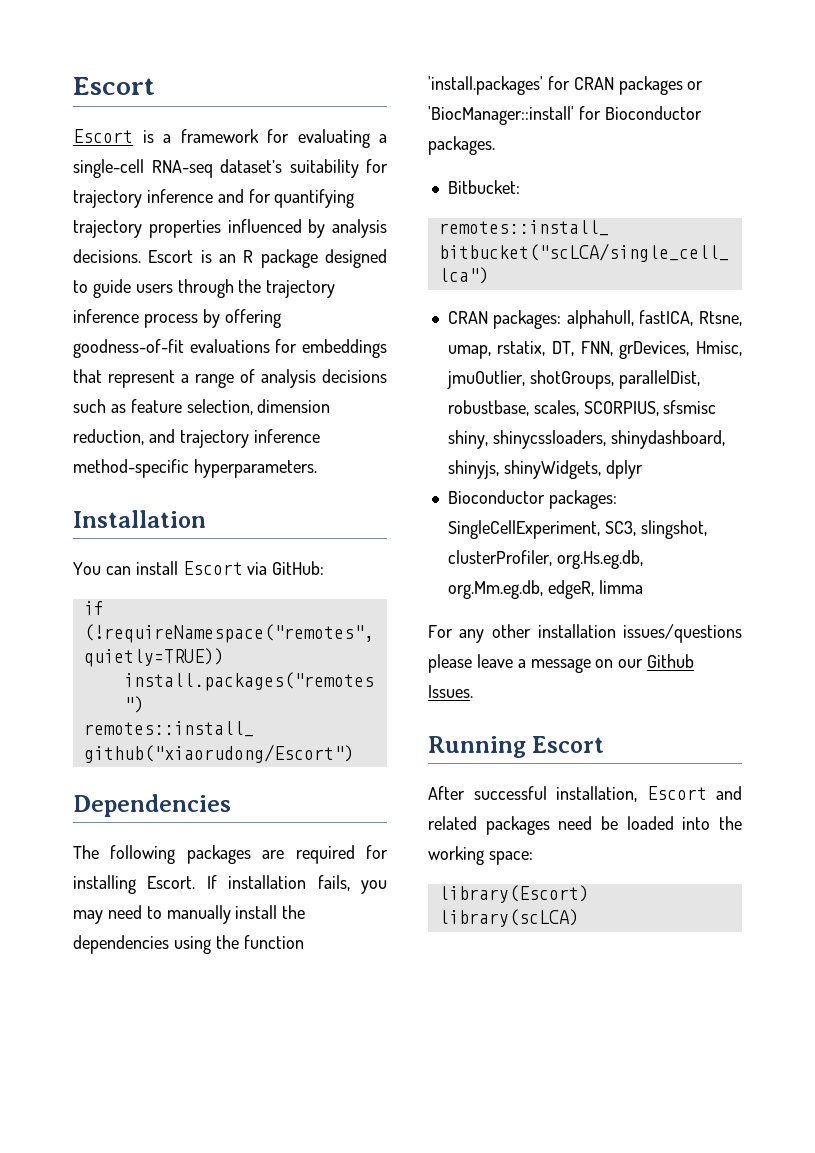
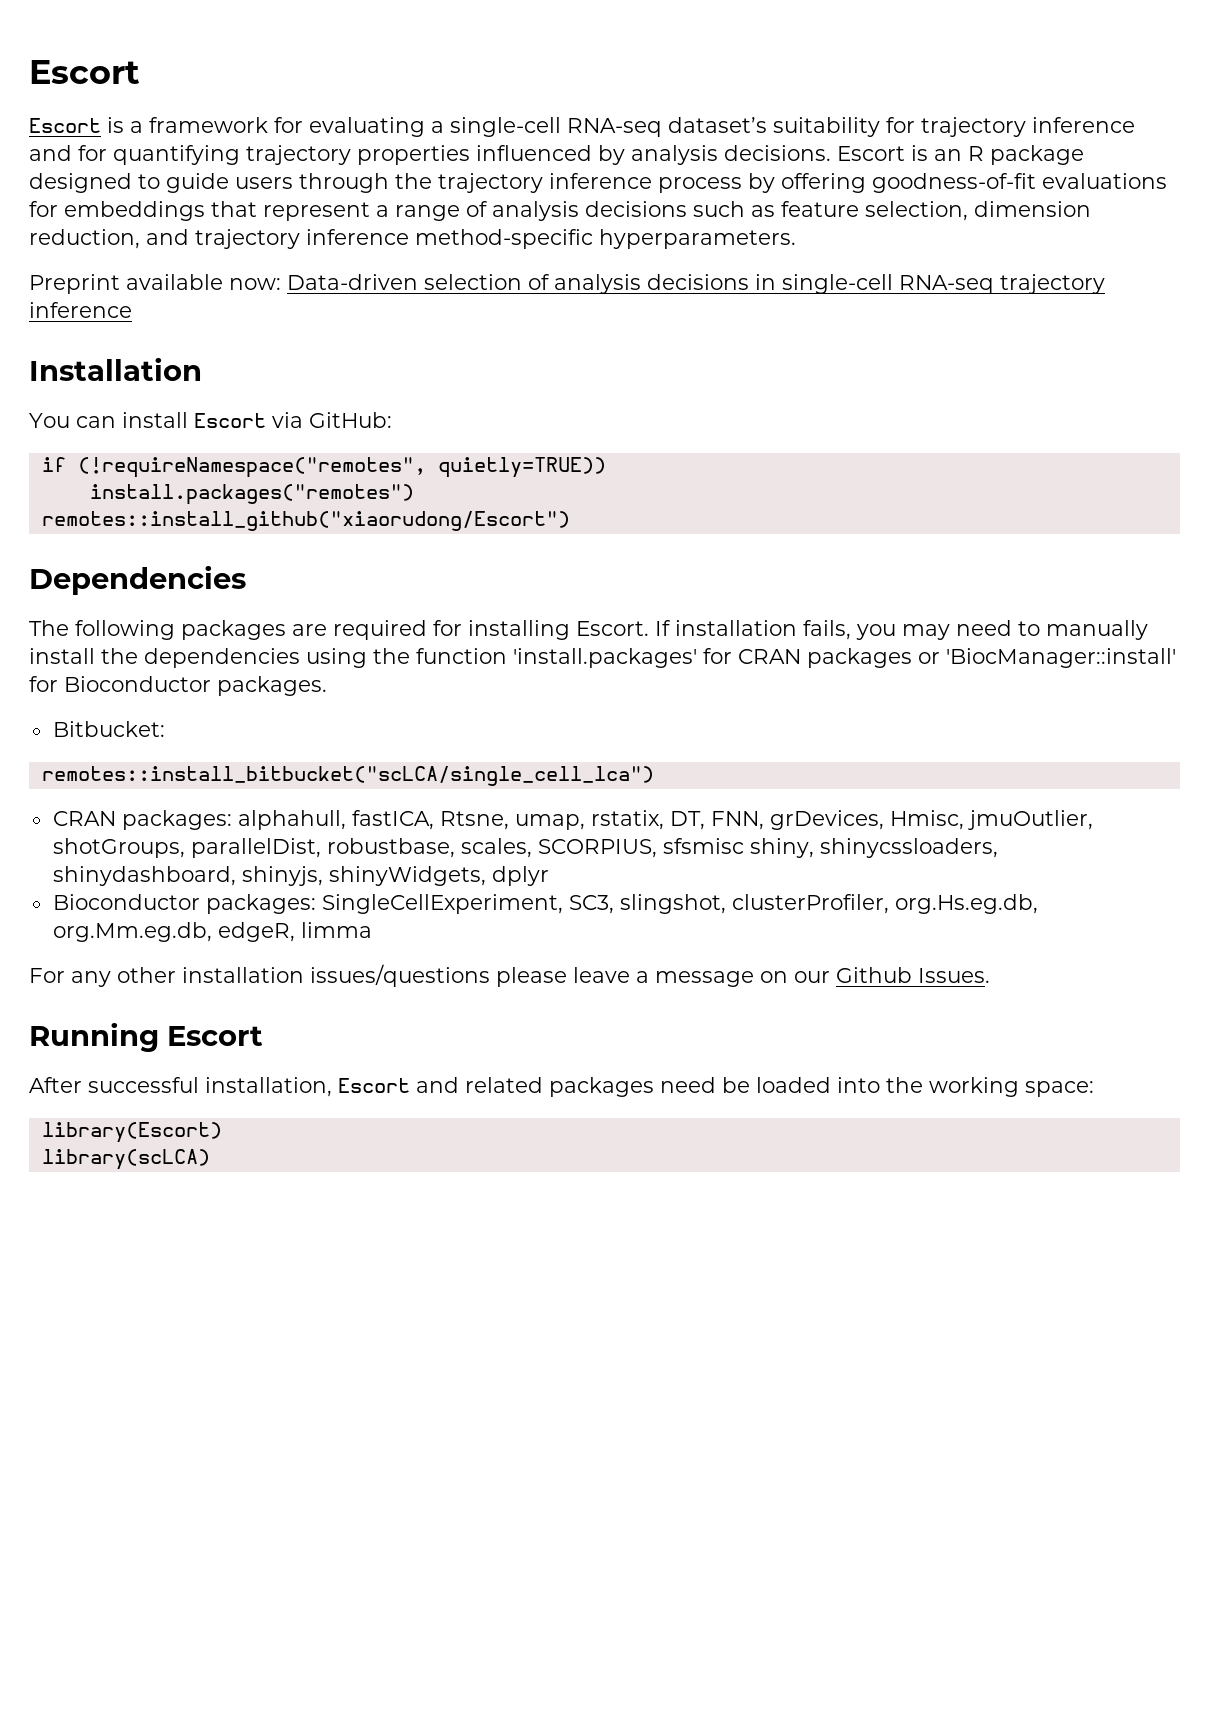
(317, 468) none -> [29,274,1105,294] [29,302,132,318] // Preprint available now: Data-driven selection of analysis decisions in single-cell RNA-seq trajectory inference

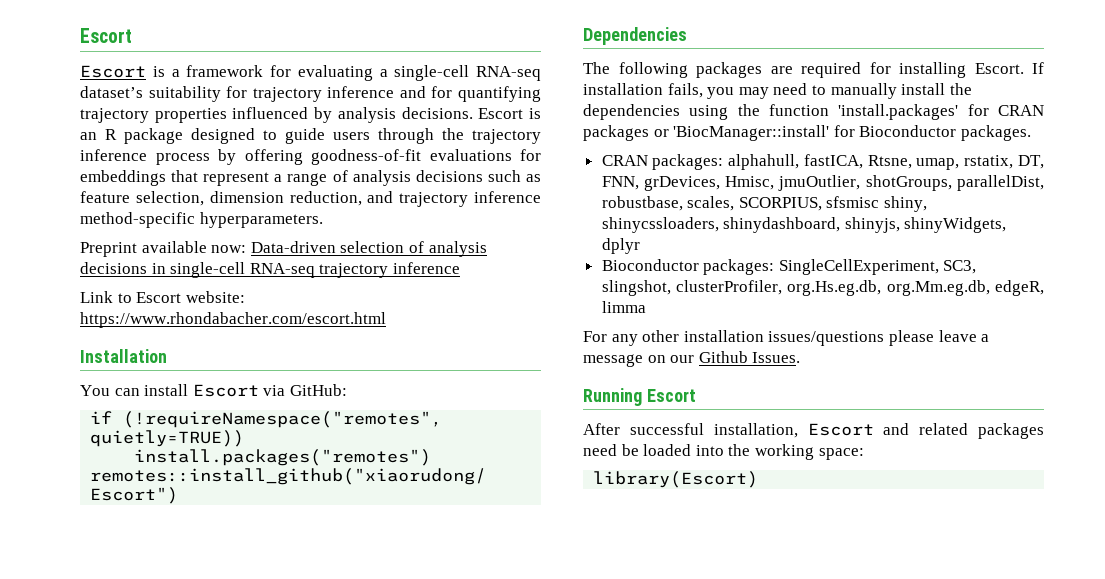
(132, 310) none -> [80,291,245,303] [80,312,386,328] // Link to Escort website: https://www.rhondabacher.com/escort.html
[52,721,165,737] [41,766,654,786] // Bitbucket: // remotes::install_bitbucket("scLCA/single_cell_lca") -> (1031, 133) none
[41,1149,210,1170] // library(scLCA) -> (759, 479) none

